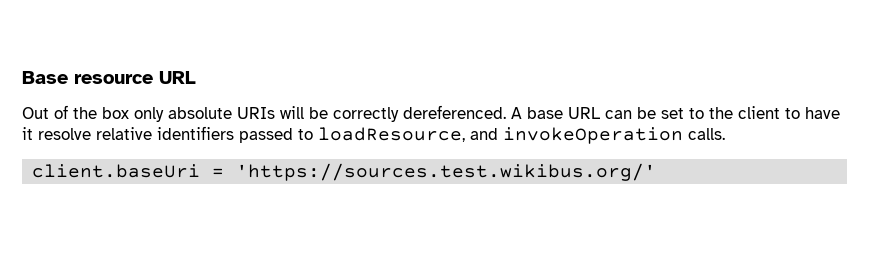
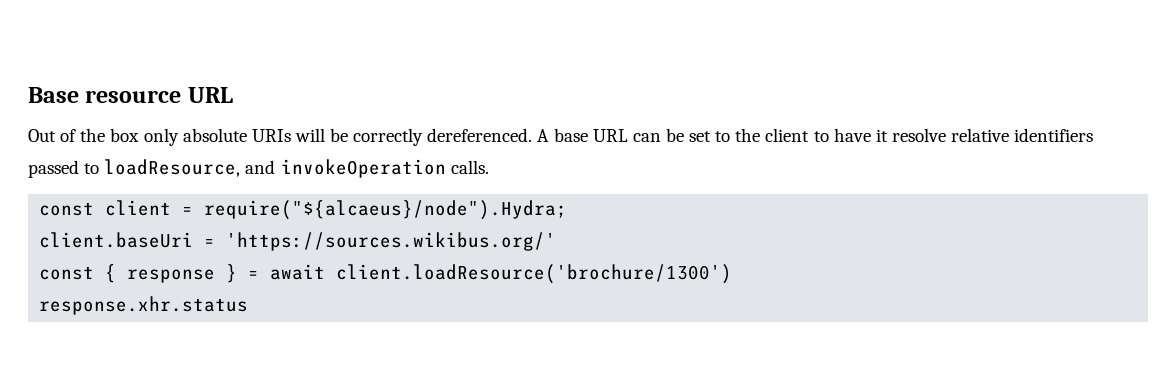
[32,163,657,181] client.baseUri = 'https://sources.test.wikibus.org/' -> [39,200,568,220] [39,232,557,251] [39,264,733,284] [39,296,249,315] const client = require("${alcaeus}/node").Hydra; // client.baseUri = 'https://sources.wikibus.org/' // const { response } = await client.loadResource('brochure/1300') // response.xhr.status

